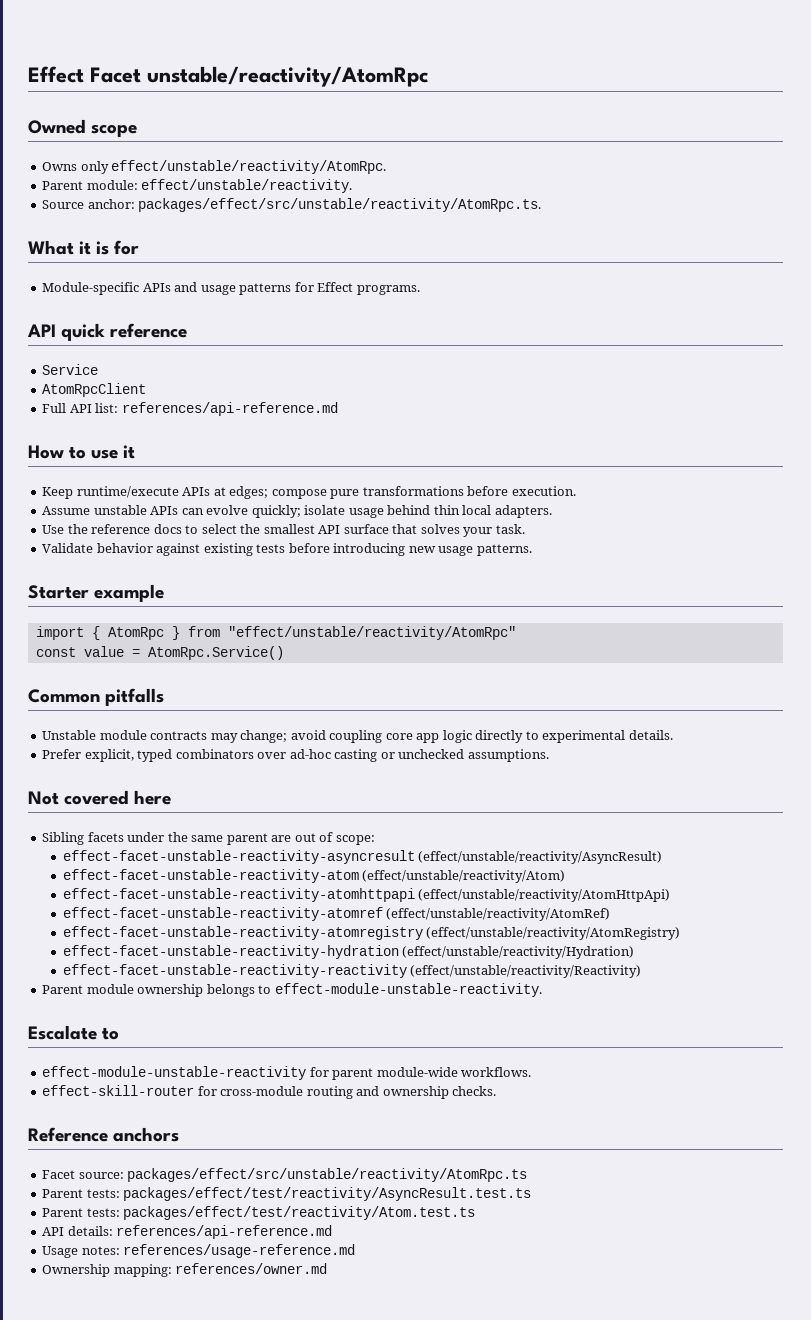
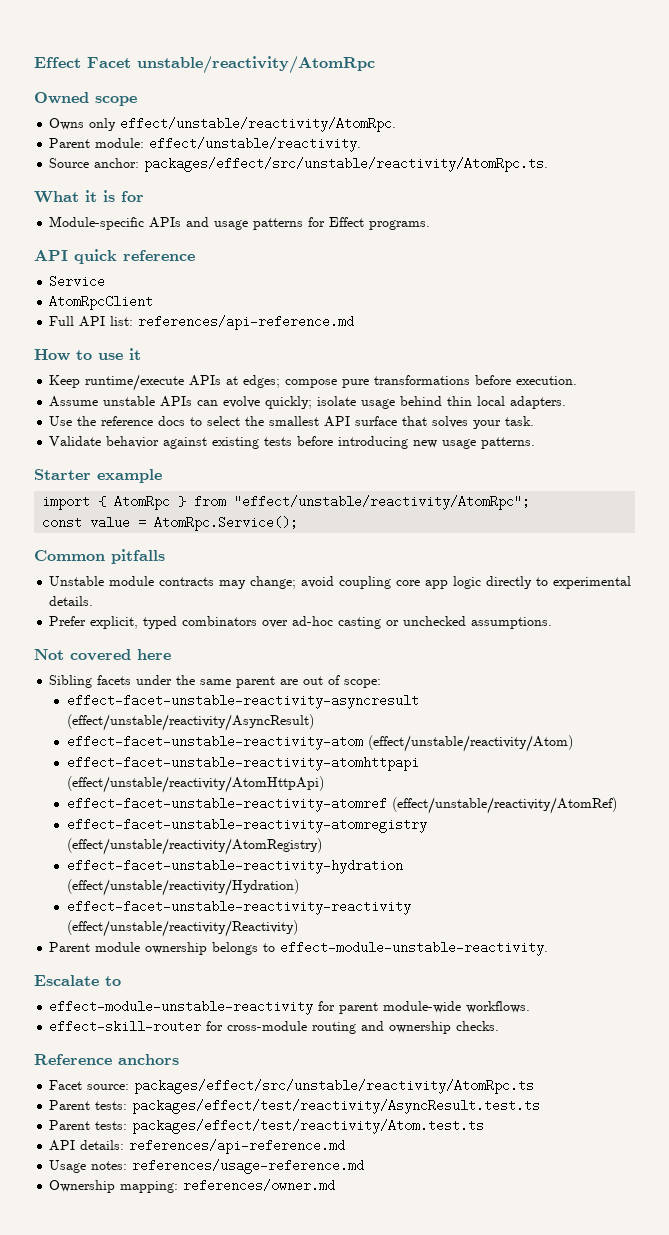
[227,626,516,640] "effect/unstable/reactivity/AtomRpc" -> [234,495,531,510] "effect/unstable/reactivity/AtomRpc";
[147,646,284,660] AtomRpc.Service() -> [154,516,299,531] AtomRpc.Service();

